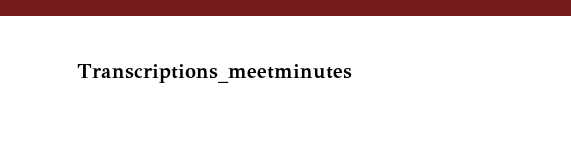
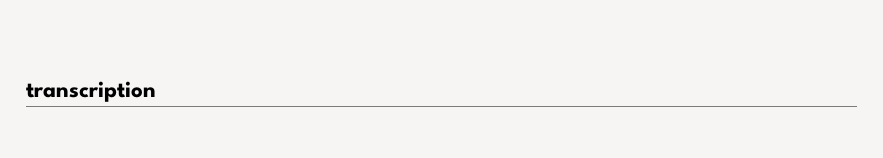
[77,64,352,83] Transcriptions_meetminutes -> [26,81,156,102] transcription

